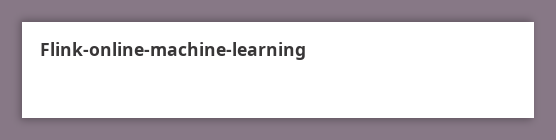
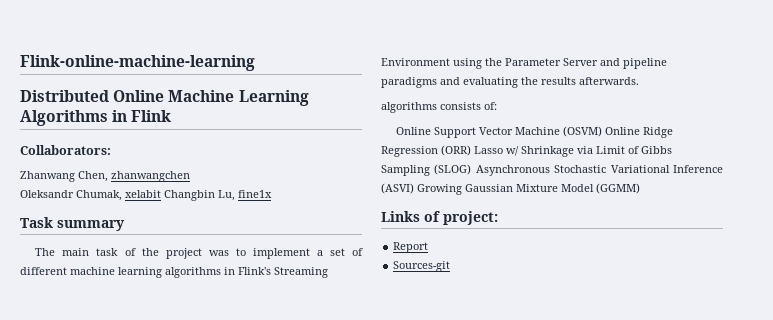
(306, 51) none -> [20,90,309,106] [20,110,172,126] [20,145,111,155] [20,171,190,182] [20,190,272,201] [20,217,125,231] [35,248,363,259] [20,267,328,278] [381,58,667,69] [381,77,639,88] [381,102,497,113] [396,126,674,138] [381,145,672,157] [381,164,723,176] [381,183,640,195] [381,211,498,225] [393,242,429,253] [393,261,451,272] // Distributed Online Machine Learning Algorithms in Flink // Collaborators: // Zhanwang Chen, zhanwangchen // Oleksandr Chumak, xelabit Changbin Lu, fine1x // Task summary // The main task of the project was to implement a set of different machine learning algorithms in Flink's Streaming Environment using the Parameter Server and pipeline paradigms and evaluating the results afterwards. // algorithms consists of: // Online Support Vector Machine (OSVM) Online Ridge Regression (ORR) Lasso w/ Shrinkage via Limit of Gibbs Sampling (SLOG) Asynchronous Stochastic Variational Inference (ASVI) Growing Gaussian Mixture Model (GGMM) // Links of project: // Report // Sources-git

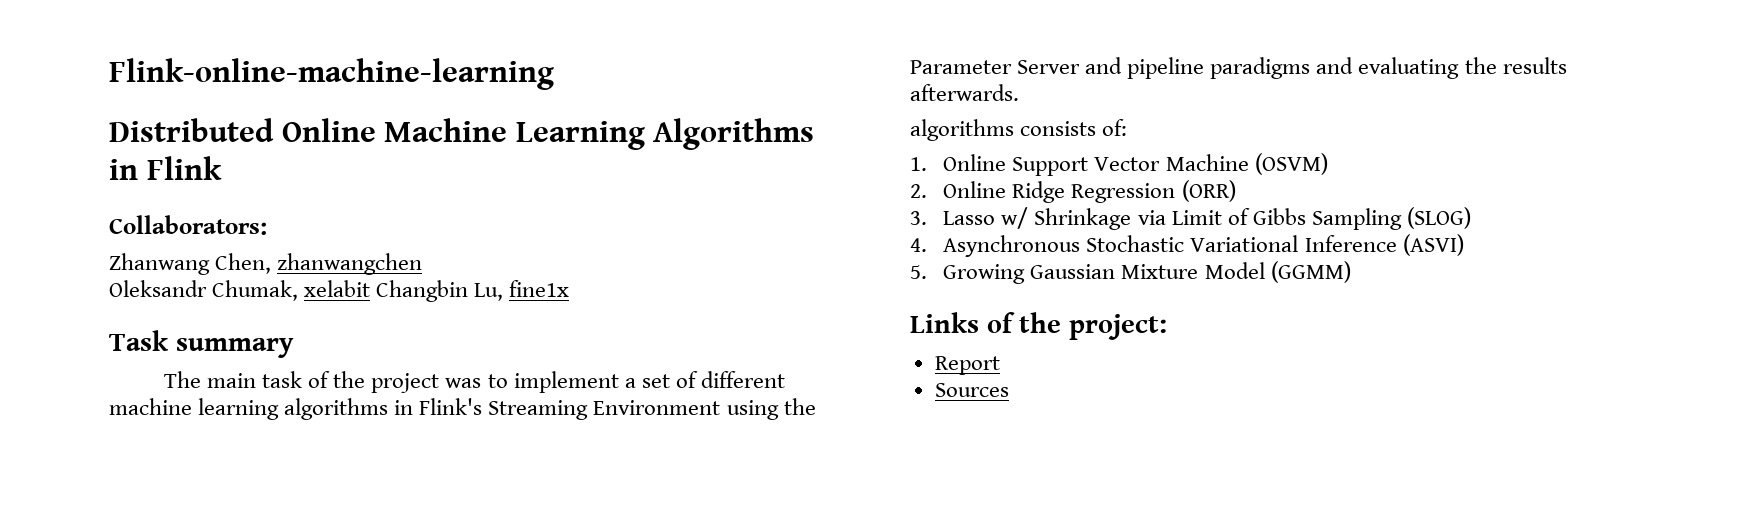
(497, 106) none -> [910,157,927,171] 1.
(603, 131) none -> [910,184,927,198] // 2.
(471, 150) none -> [910,211,927,225] // 3.
(472, 169) none -> [910,238,927,252] // 4.
(414, 188) none -> [910,265,927,279] // 5.
(440, 216) none -> [1019,312,1062,333] the
[393,261,451,272] Sources-git -> [934,383,1009,397] Sources

